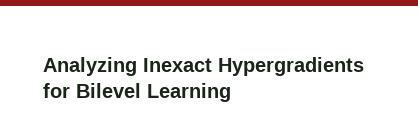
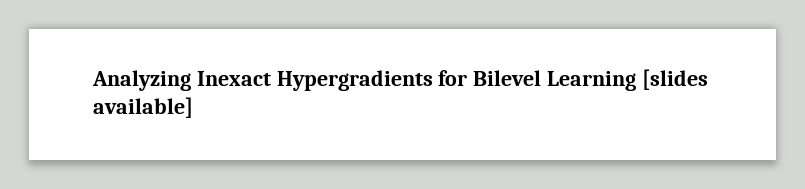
(231, 92) none -> [641,69,708,90] [93,97,193,118] [slides available]

